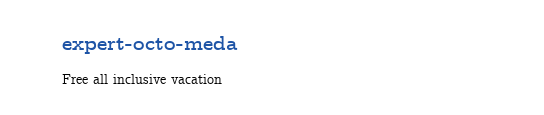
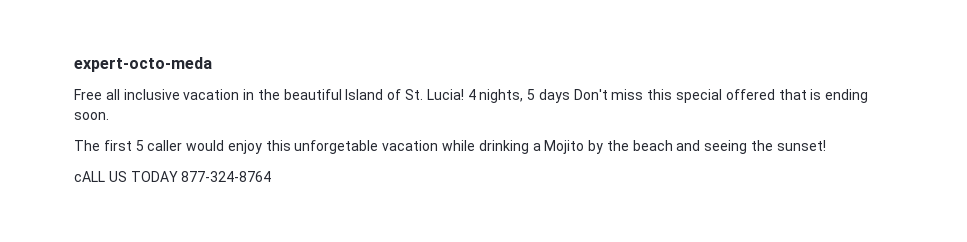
(222, 79) none -> [243,89,869,103] [74,112,109,120] [74,140,826,154] [74,171,272,182] in the beautiful Island of St. Lucia! 4 nights, 5 days Don't miss this special offered that is ending soon. // The first 5 caller would enjoy this unforgetable vacation while drinking a Mojito by the beach and seeing the sunset! // cALL US TODAY 877-324-8764

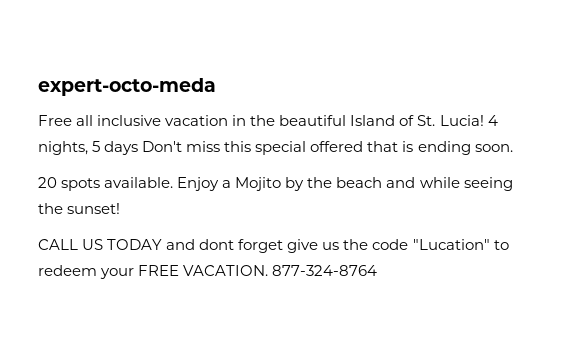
[74,140,529,154] The first 5 caller would enjoy this unforgetable vacation while drinking -> [38,177,220,191] 20 spots available. Enjoy
(701, 145) none -> [419,177,460,188] while
[74,171,105,182] cALL -> [38,239,78,250] CALL
(178, 176) none -> [166,239,509,253] [38,265,269,279] and dont forget give us the code "Lucation" to redeem your FREE VACATION.

